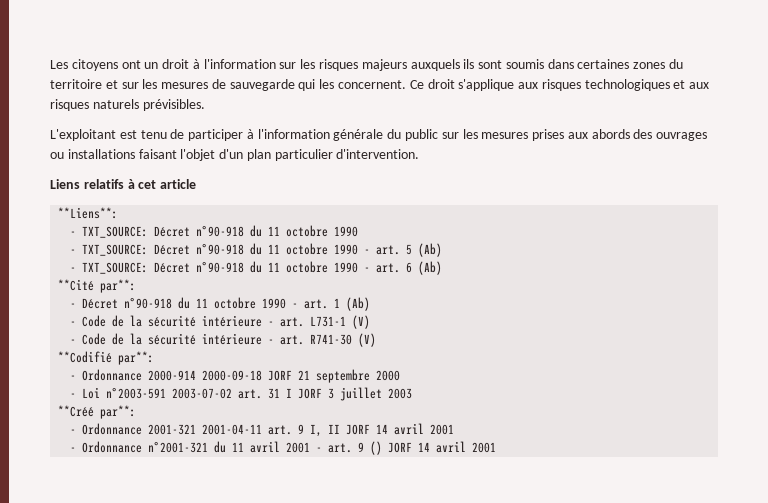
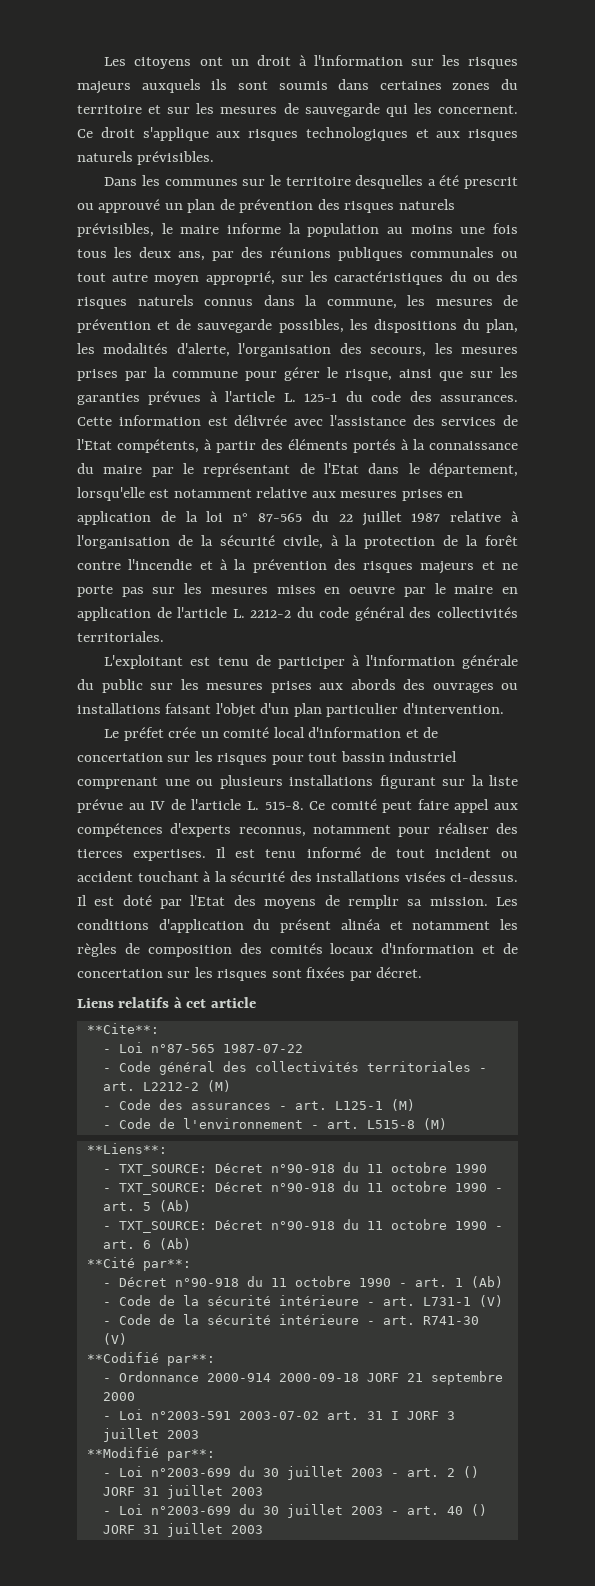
(205, 105) none -> [104,175,518,189] [77,199,455,213] [77,223,518,237] [77,247,518,261] [77,271,518,285] [77,295,518,309] [77,319,518,333] [77,343,518,357] [77,367,518,381] [77,391,519,405] [77,415,518,426] [77,439,518,453] [77,463,518,477] [77,487,464,501] [77,511,519,526] [77,535,518,549] [77,559,518,574] [77,583,518,597] [77,607,518,621] [77,631,164,642] // Dans les communes sur le territoire desquelles a été prescrit ou approuvé un plan de prévention des risques naturels prévisibles, le maire informe la population au moins une fois tous les deux ans, par des réunions publiques communales ou tout autre moyen approprié, sur les caractéristiques du ou des risques naturels connus dans la commune, les mesures de prévention et de sauvegarde possibles, les dispositions du plan, les modalités d'alerte, l'organisation des secours, les mesures prises par la commune pour gérer le risque, ainsi que sur les garanties prévues à l'article L. 125-1 du code des assurances. Cette information est délivrée avec l'assistance des services de l'Etat compétents, à partir des éléments portés à la connaissance du maire par le représentant de l'Etat dans le département, lorsqu'elle est notamment relative aux mesures prises en application de la loi n° 87-565 du 22 juillet 1987 relative à l'organisation de la sécurité civile, à la protection de la forêt contre l'incendie et à la prévention des risques majeurs et ne porte pas sur les mesures mises en oeuvre par le maire en application de l'article L. 2212-2 du code général des collectivités territoriales.
(420, 154) none -> [104,727,439,741] [77,751,458,765] [77,775,518,789] [77,799,518,813] [77,823,518,837] [77,847,518,861] [77,871,518,882] [77,895,518,909] [77,919,518,933] [77,943,518,957] [77,967,423,981] // Le préfet crée un comité local d'information et de concertation sur les risques pour tout bassin industriel comprenant une ou plusieurs installations figurant sur la liste prévue au IV de l'article L. 515-8. Ce comité peut faire appel aux compétences d'experts reconnus, notamment pour réaliser des tierces expertises. Il est tenu informé de tout incident ou accident touchant à la sécurité des installations visées ci-dessus. Il est doté par l'Etat des moyens de remplir sa mission. Les conditions d'application du présent alinéa et notamment les règles de composition des comités locaux d'information et de concertation sur les risques sont fixées par décret.
(197, 184) none -> [86,1023,159,1034] [102,1042,303,1053] [102,1061,487,1075] [102,1080,231,1092] [102,1099,415,1111] [102,1118,447,1130] // **Cite**: // - Loi n°87-565 1987-07-22 // - Code général des collectivités territoriales - art. L2212-2 (M) // - Code des assurances - art. L125-1 (M) // - Code de l'environnement - art. L515-8 (M)
[58,405,137,419] [70,423,455,437] [70,441,497,455] **Créé par**: // - Ordonnance 2001-321 2001-04-11 art. 9 I, II JORF 14 avril 2001 // - Ordonnance n°2001-321 du 11 avril 2001 - art. 9 () JORF 14 avril 2001 -> [86,1447,215,1461] [102,1466,479,1480] [102,1485,263,1499] [102,1504,487,1518] [102,1523,263,1537] **Modifié par**: // - Loi n°2003-699 du 30 juillet 2003 - art. 2 () JORF 31 juillet 2003 // - Loi n°2003-699 du 30 juillet 2003 - art. 40 () JORF 31 juillet 2003

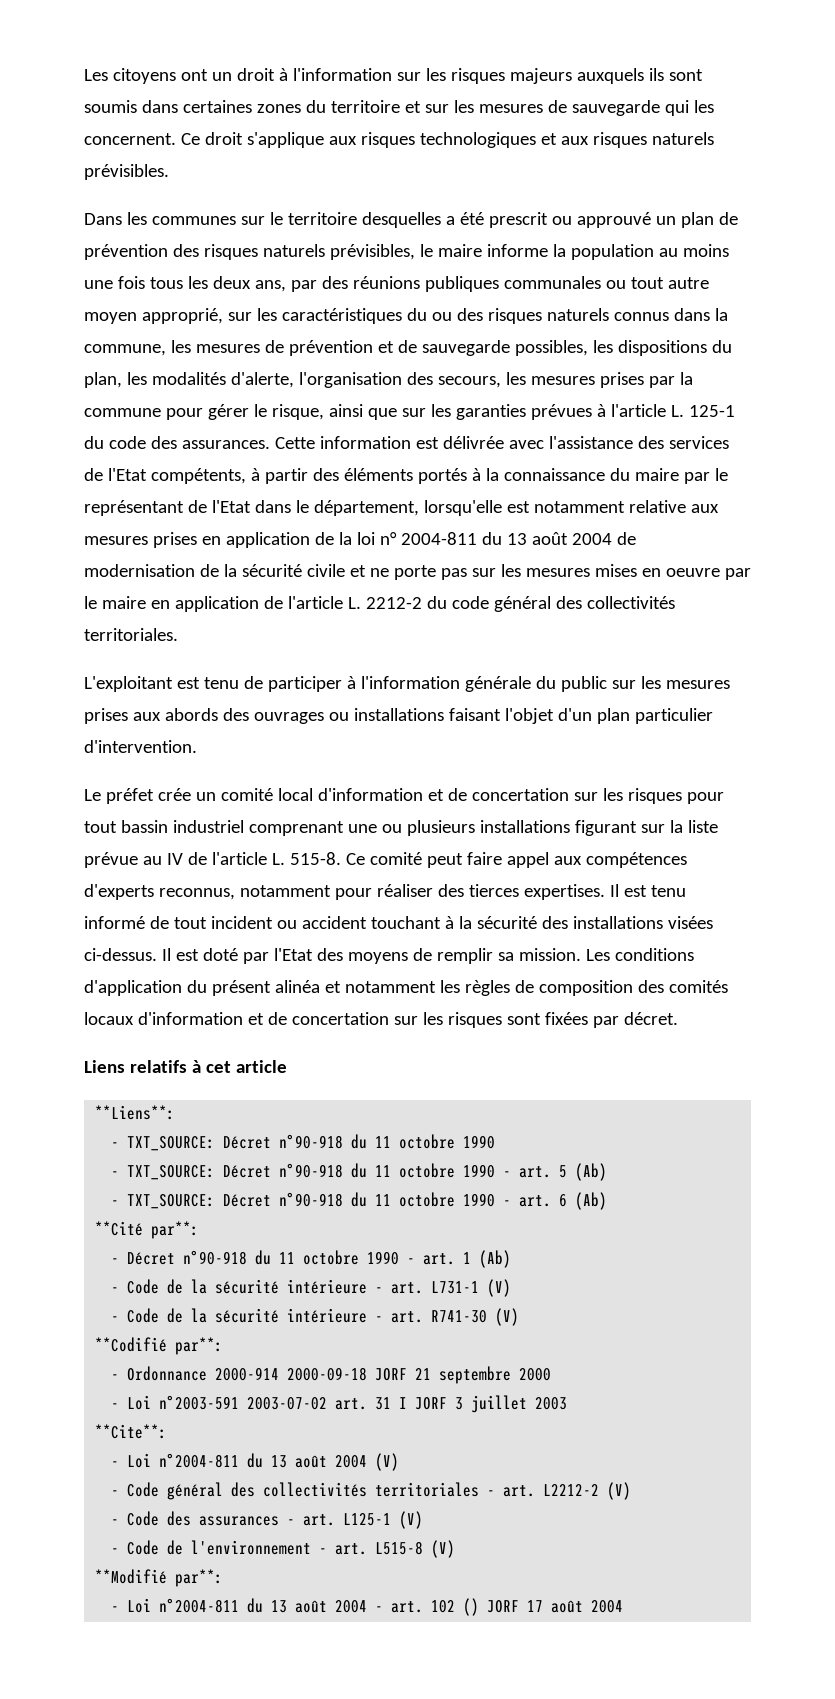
[258,511,519,526] [77,535,518,549] [77,559,475,574] 87-565 du 22 juillet 1987 relative à l'organisation de la sécurité civile, à la protection de la forêt contre l'incendie et à la prévention des risques majeurs -> [400,532,636,545] [84,564,345,577] 2004-811 du 13 août 2004 de modernisation de la sécurité civile
[86,1023,159,1034] [102,1042,303,1053] [102,1061,487,1075] [102,1080,231,1092] [102,1099,415,1111] [102,1118,447,1130] // **Cite**: // - Loi n°87-565 1987-07-22 // - Code général des collectivités territoriales - art. L2212-2 (M) // - Code des assurances - art. L125-1 (M) // - Code de l'environnement - art. L515-8 (M) -> (287, 1066) none
(199, 1434) none -> [95,1424,168,1439] [111,1453,400,1471] [111,1482,632,1500] [111,1511,424,1529] [111,1540,456,1558] // **Cite**: // - Loi n°2004-811 du 13 août 2004 (V) // - Code général des collectivités territoriales - art. L2212-2 (V) // - Code des assurances - art. L125-1 (V) // - Code de l'environnement - art. L515-8 (V)
[150,1466,479,1480] [102,1485,263,1499] [102,1504,487,1518] [102,1523,263,1537] n°2003-699 du 30 juillet 2003 - art. 2 () JORF 31 juillet 2003 // - Loi n°2003-699 du 30 juillet 2003 - art. 40 () JORF 31 juillet 2003 -> [159,1598,624,1616] n°2004-811 du 13 août 2004 - art. 102 () JORF 17 août 2004

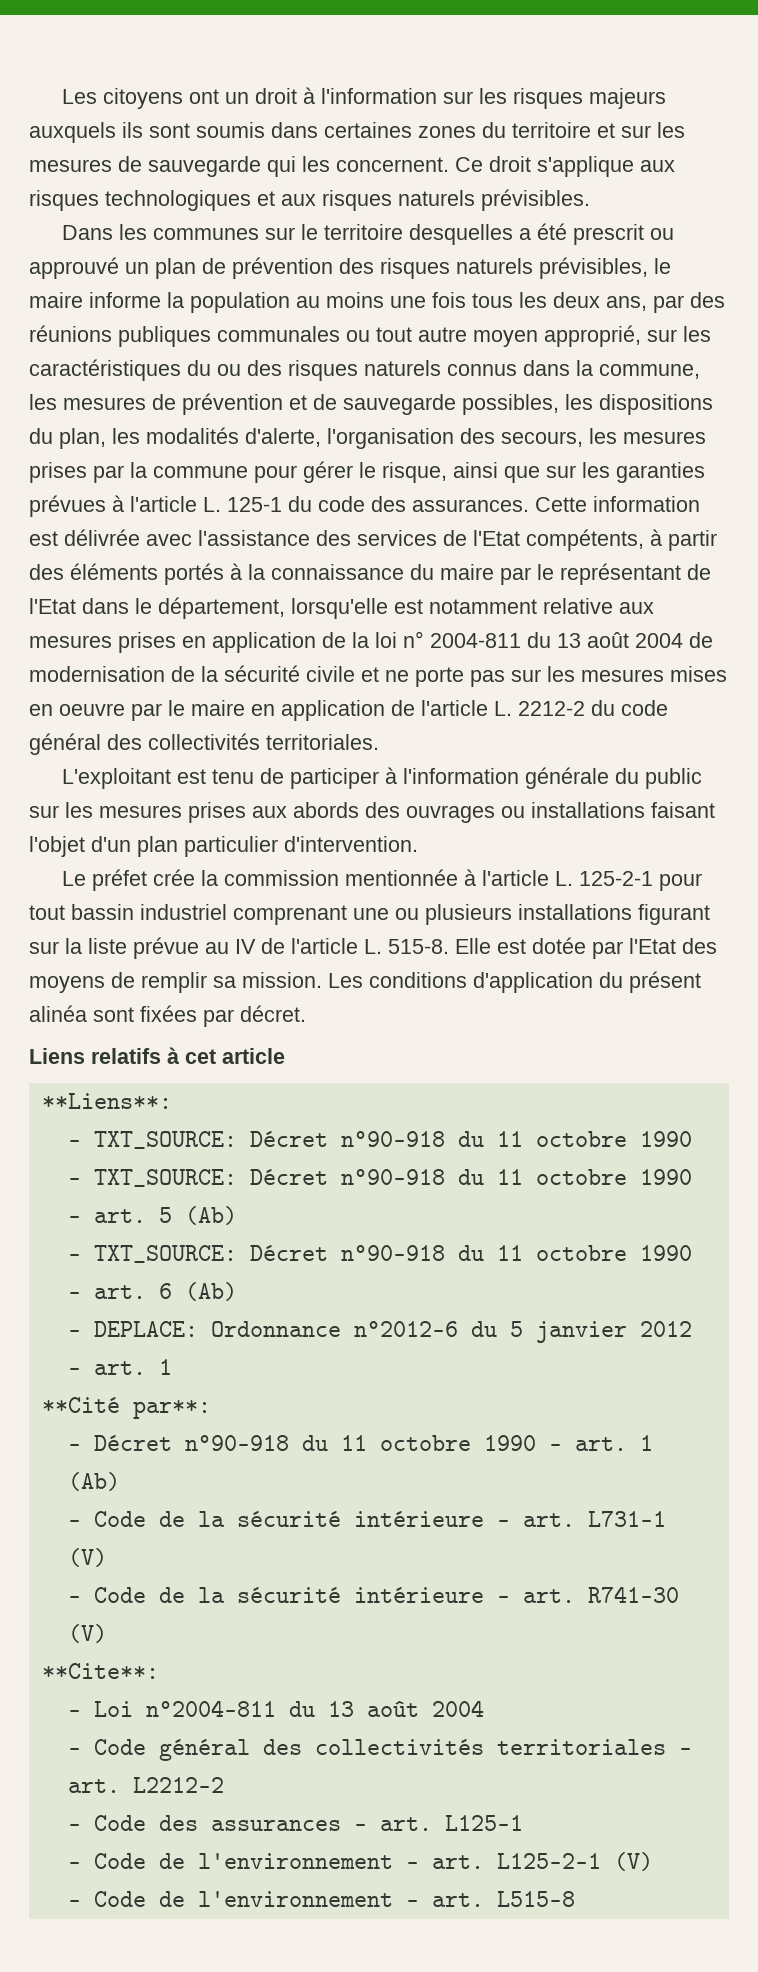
[195,788,682,804] un comité local d'information et de concertation sur les risques -> [200,869,653,886] la commission mentionnée à l'article L. 125-2-1
[345,852,687,868] [84,884,686,900] [84,916,713,929] [84,948,238,961] Ce comité peut faire appel aux compétences d'experts reconnus, notamment pour réaliser des tierces expertises. Il est tenu informé de tout incident ou accident touchant à la sécurité des installations visées ci-dessus. Il est doté -> [455,937,586,954] Elle est dotée
[324,980,728,996] [84,1012,502,1028] et notamment les règles de composition des comités locaux d'information et de concertation sur les risques -> (87, 1013) none
(608, 1201) none -> [67,1321,692,1343] [67,1359,172,1375] // - DEPLACE: Ordonnance n°2012-6 du 5 janvier 2012 - art. 1
[95,1337,224,1355] [111,1366,552,1384] [111,1395,568,1413] // **Codifié par**: // - Ordonnance 2000-914 2000-09-18 JORF 21 septembre 2000 // - Loi n°2003-591 2003-07-02 art. 31 I JORF 3 juillet 2003 -> (107, 1633) none
[375,1453,400,1471] (V) -> (484, 1708) none
[607,1482,632,1500] (V) -> (224, 1785) none
(392, 1519) none -> [67,1853,601,1869] // - Code de l'environnement - art. L125-2-1
[431,1540,456,1558] [95,1569,224,1587] [111,1598,624,1616] (V) // **Modifié par**: // - Loi n°2004-811 du 13 août 2004 - art. 102 () JORF 17 août 2004 -> (575, 1899) none

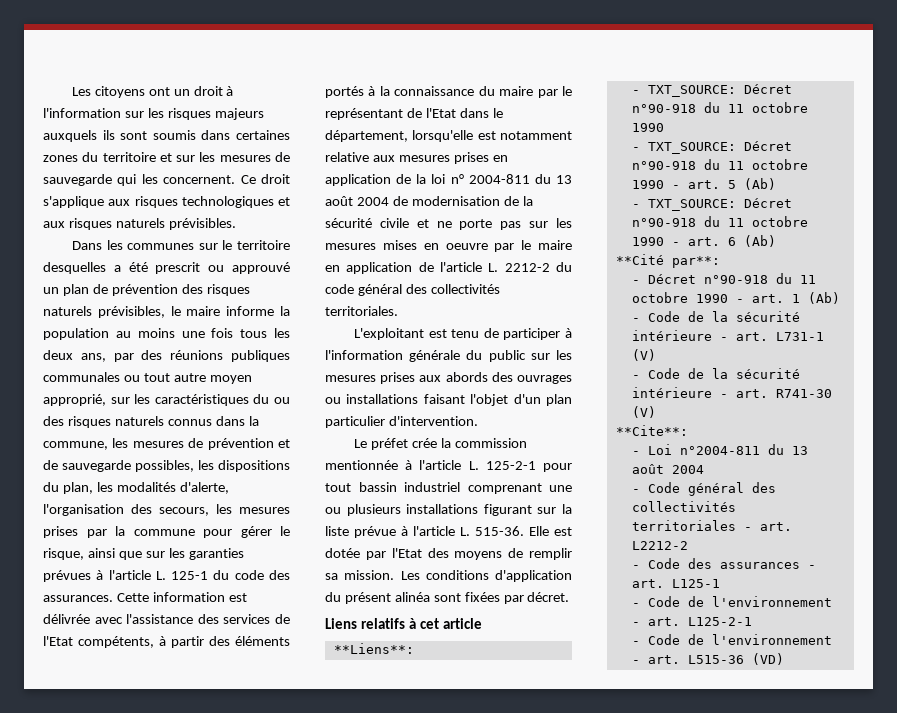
[205,938,449,954] au IV de l'article L. 515-8. -> [401,526,524,536] à l'article L. 515-36.
[67,1321,692,1343] [67,1359,172,1375] // - DEPLACE: Ordonnance n°2012-6 du 5 janvier 2012 - art. 1 -> (776, 241) none
[613,1852,653,1871] [67,1891,575,1907] (V) // - Code de l'environnement - art. L515-8 -> [631,634,832,645] [631,653,784,665] // - Code de l'environnement - art. L515-36 (VD)

